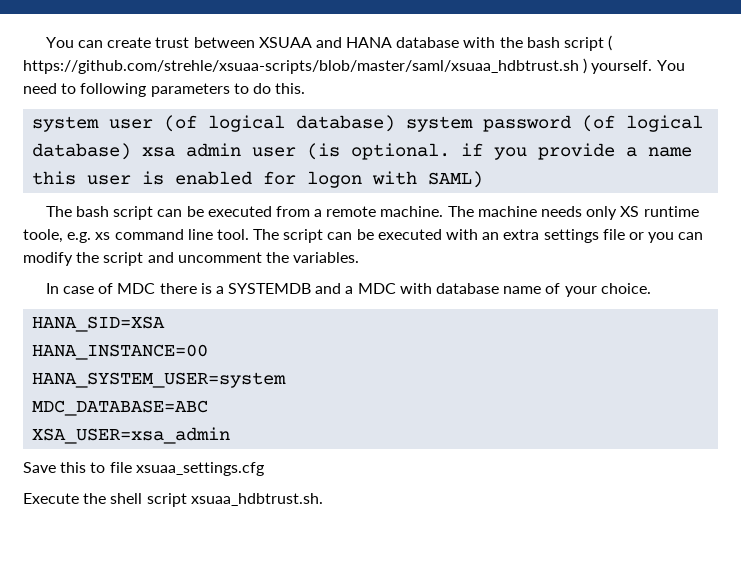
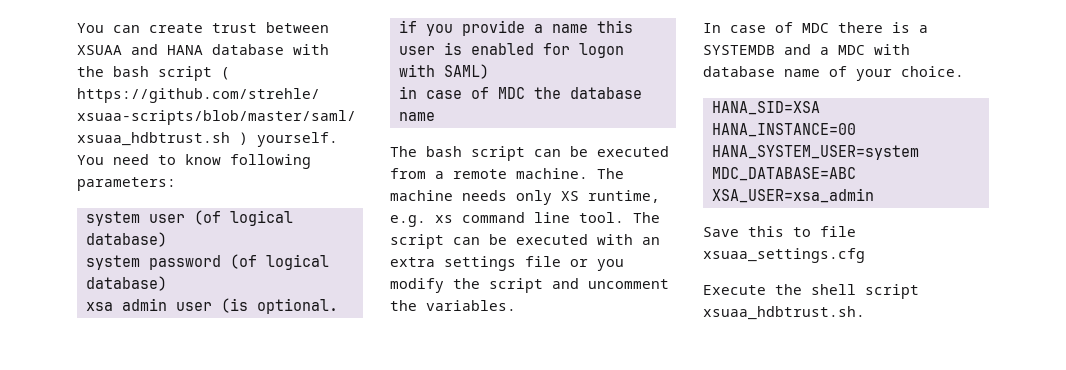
[80,83,306,97] following parameters to do this. -> [185,154,311,169] [77,177,176,191] know following parameters:
(396, 123) none -> (167, 239) //
(132, 151) none -> (167, 283) //
(484, 179) none -> [398,86,642,99] [398,112,435,121] // in case of MDC the database name
[643,206,699,217] [23,229,63,243] runtime toole, -> [588,190,660,203] runtime,
[678,232,704,240] can -> (624, 265) none

